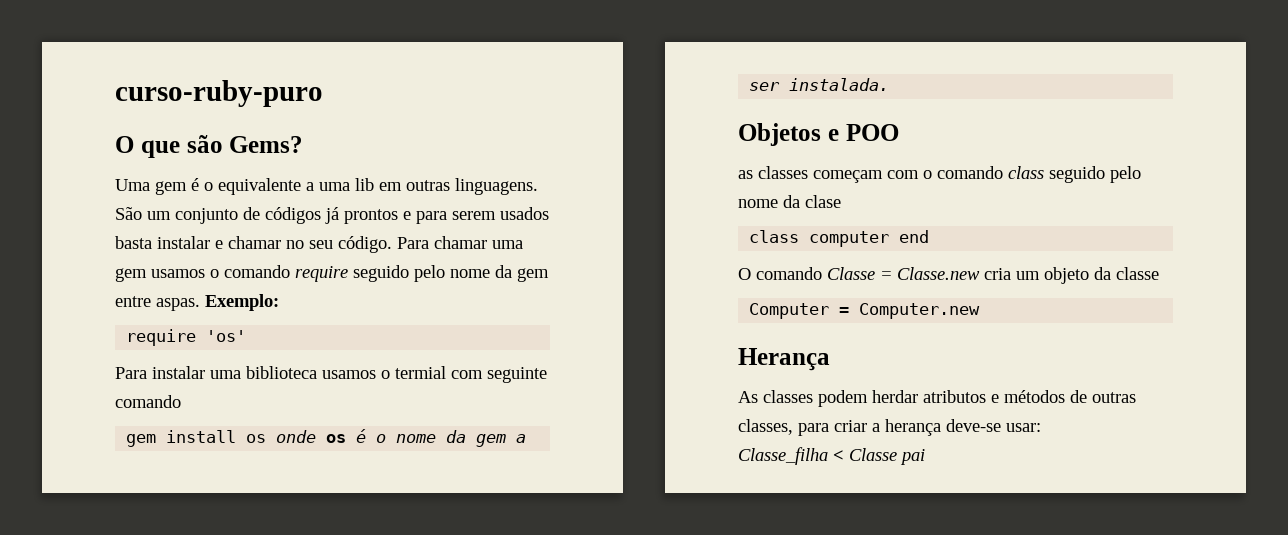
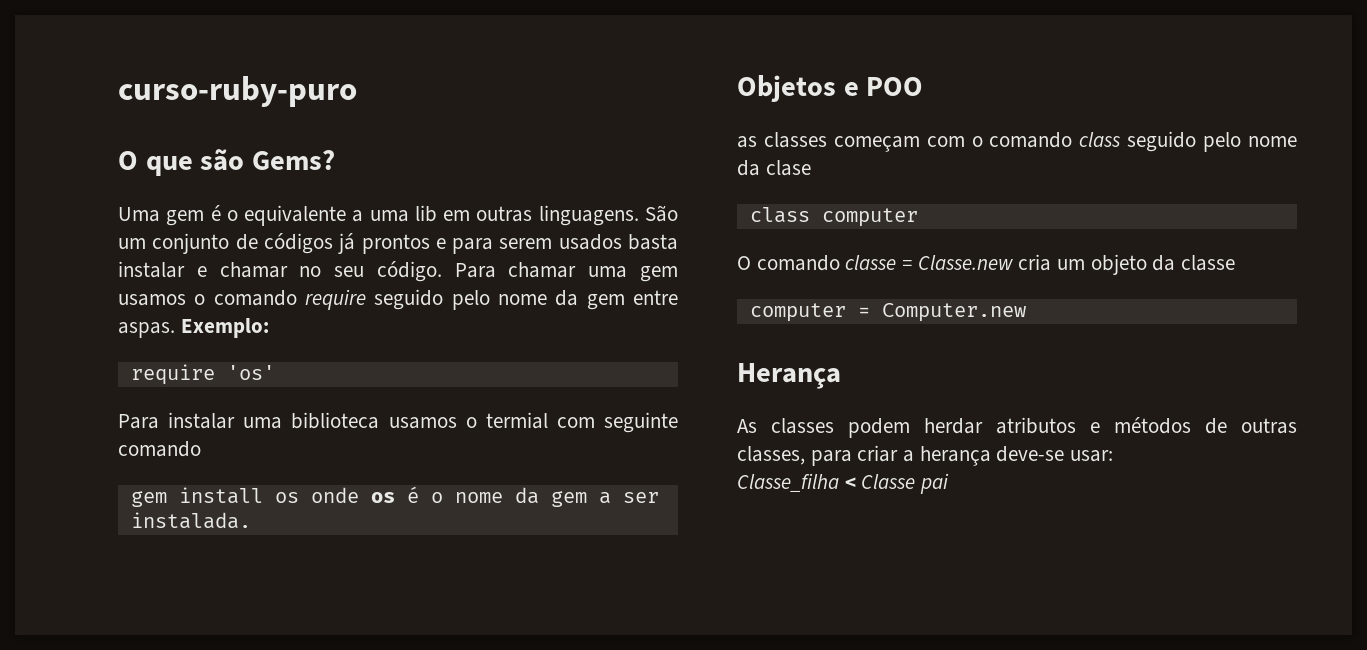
[899,230,930,243] end -> (918, 217) none
[827,267,875,280] Classe -> [845,255,897,270] classe
[749,303,830,319] Computer -> [749,303,846,322] computer

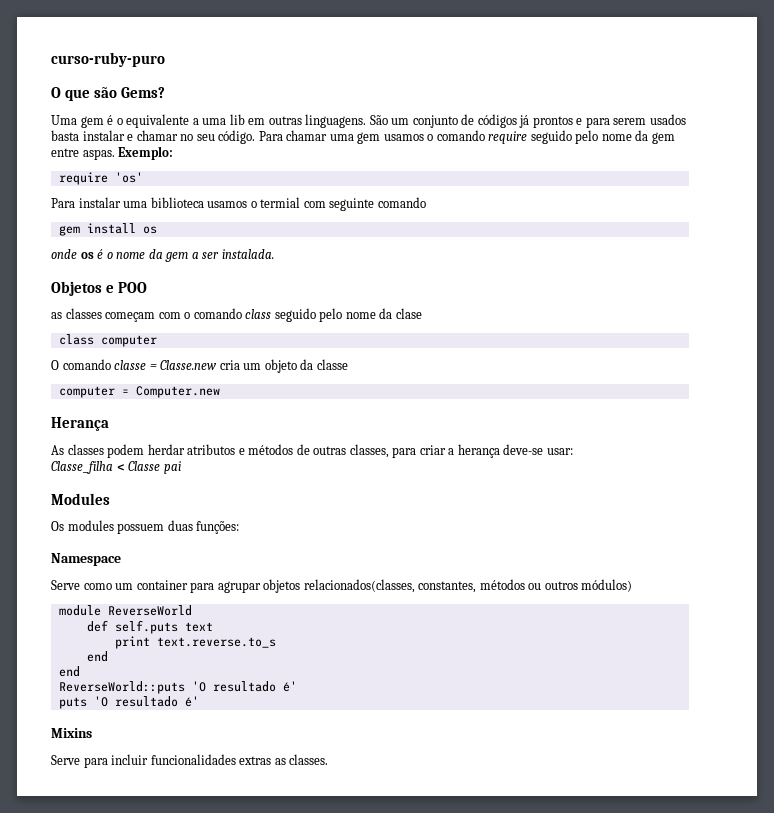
(299, 497) none -> (157, 230) //
(950, 483) none -> [51,493,110,505] [51,520,240,534] [51,553,121,566] [51,579,633,593] [58,605,192,616] [86,620,213,634] [114,636,276,649] [86,651,108,662] [58,666,80,677] [58,681,297,694] [58,696,199,709] [51,728,92,738] [51,754,329,768] // Modules // Os modules possuem duas funções: // Namespace // Serve como um container para agrupar objetos relacionados(classes, constantes, métodos ou outros módulos) // module ReverseWorld // def self.puts text // print text.reverse.to_s // end // end // ReverseWorld::puts 'O resultado é' // puts 'O resultado é' // Mixins // Serve para incluir funcionalidades extras as classes.

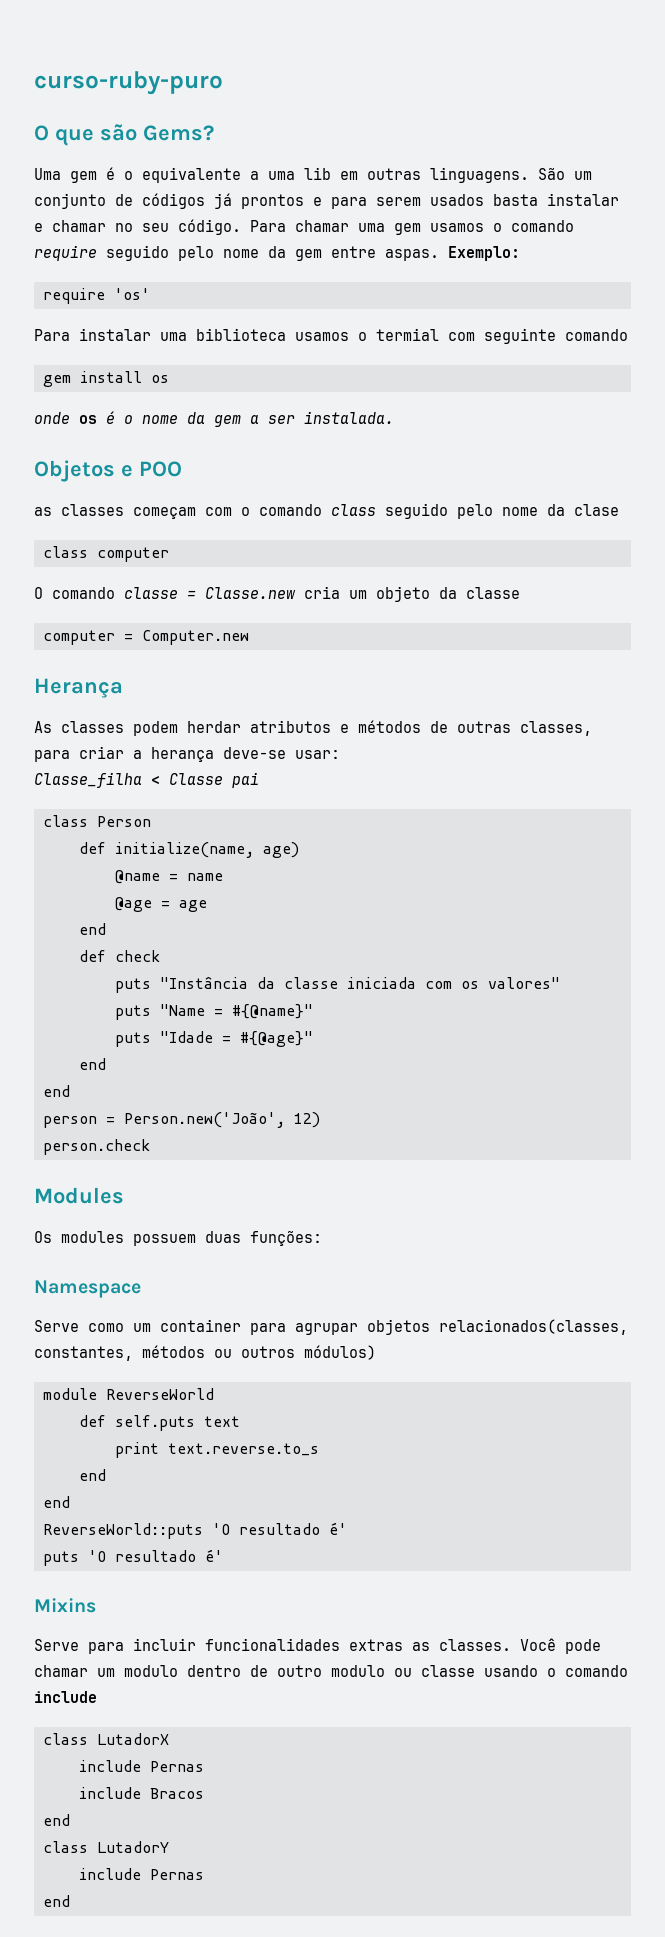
(181, 467) none -> [43,815,151,827] [79,842,299,858] [115,870,223,884] [115,897,207,912] [79,923,106,935] [79,950,160,962] [115,977,560,993] [115,1004,313,1020] [115,1031,313,1047] [79,1058,106,1070] [43,1085,70,1097] [43,1112,320,1128] [43,1139,150,1155] // class Person // def initialize(name, age) // @name = name // @age = age // end // def check // puts "Instância da classe iniciada com os valores" // puts "Name = #{@name}" // puts "Idade = #{@age}" // end // end // person = Person.new('João', 12) // person.check
(329, 759) none -> [520,1638,601,1654] [34,1665,628,1677] [34,1691,97,1703] [43,1733,169,1745] [79,1760,204,1772] [79,1787,204,1799] [43,1814,70,1826] [43,1841,169,1853] [79,1868,204,1880] [43,1895,70,1907] Você pode chamar um modulo dentro de outro modulo ou classe usando o comando include // class LutadorX // include Pernas // include Bracos // end // class LutadorY // include Pernas // end

